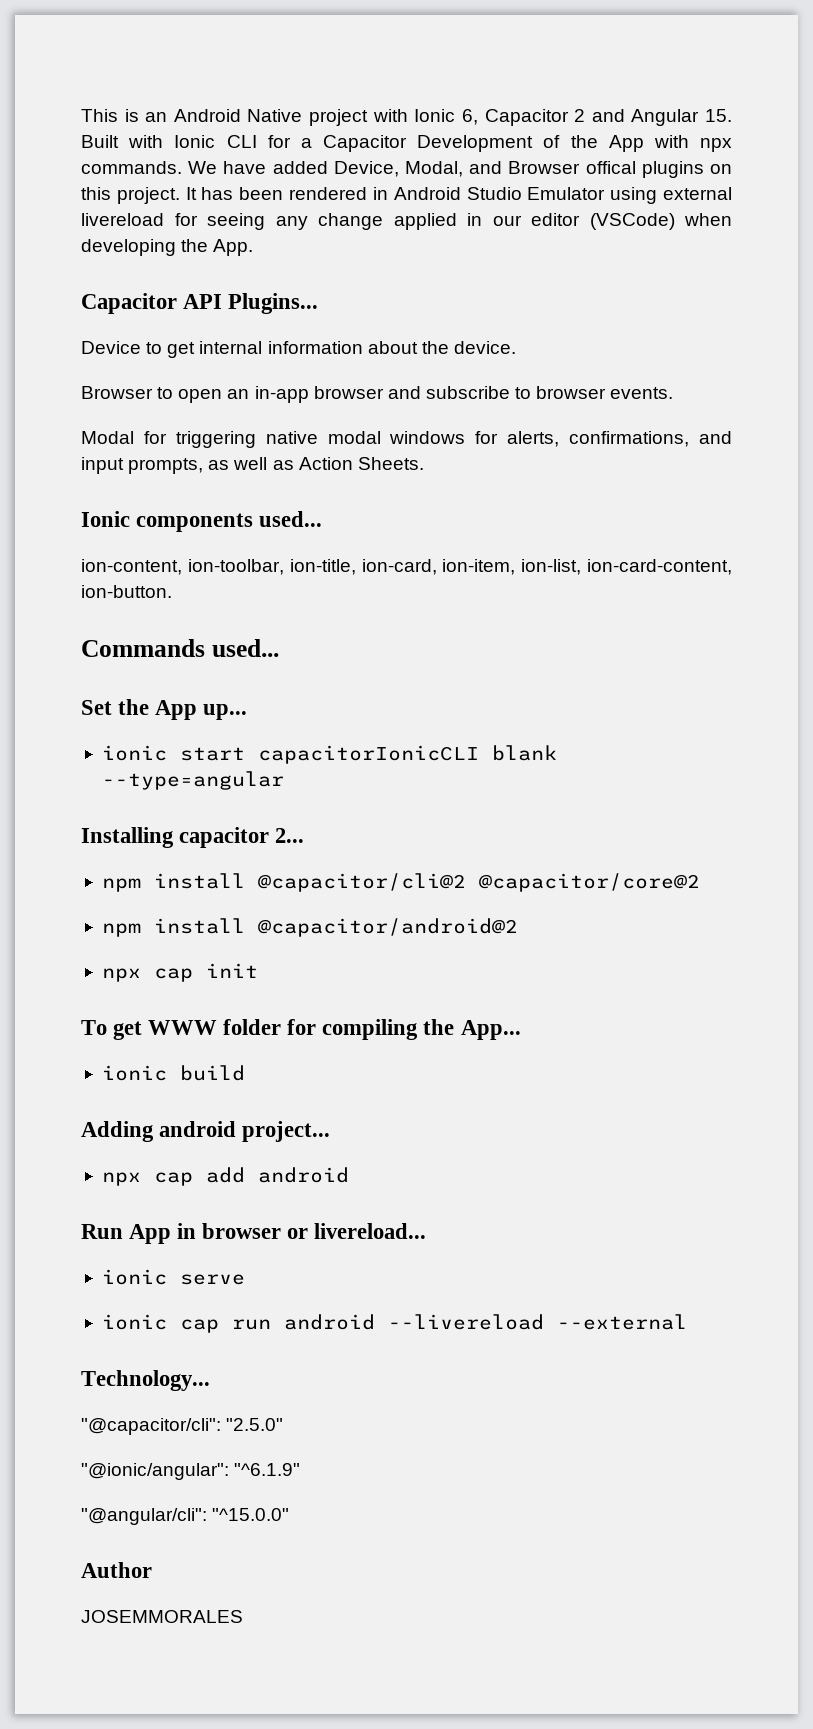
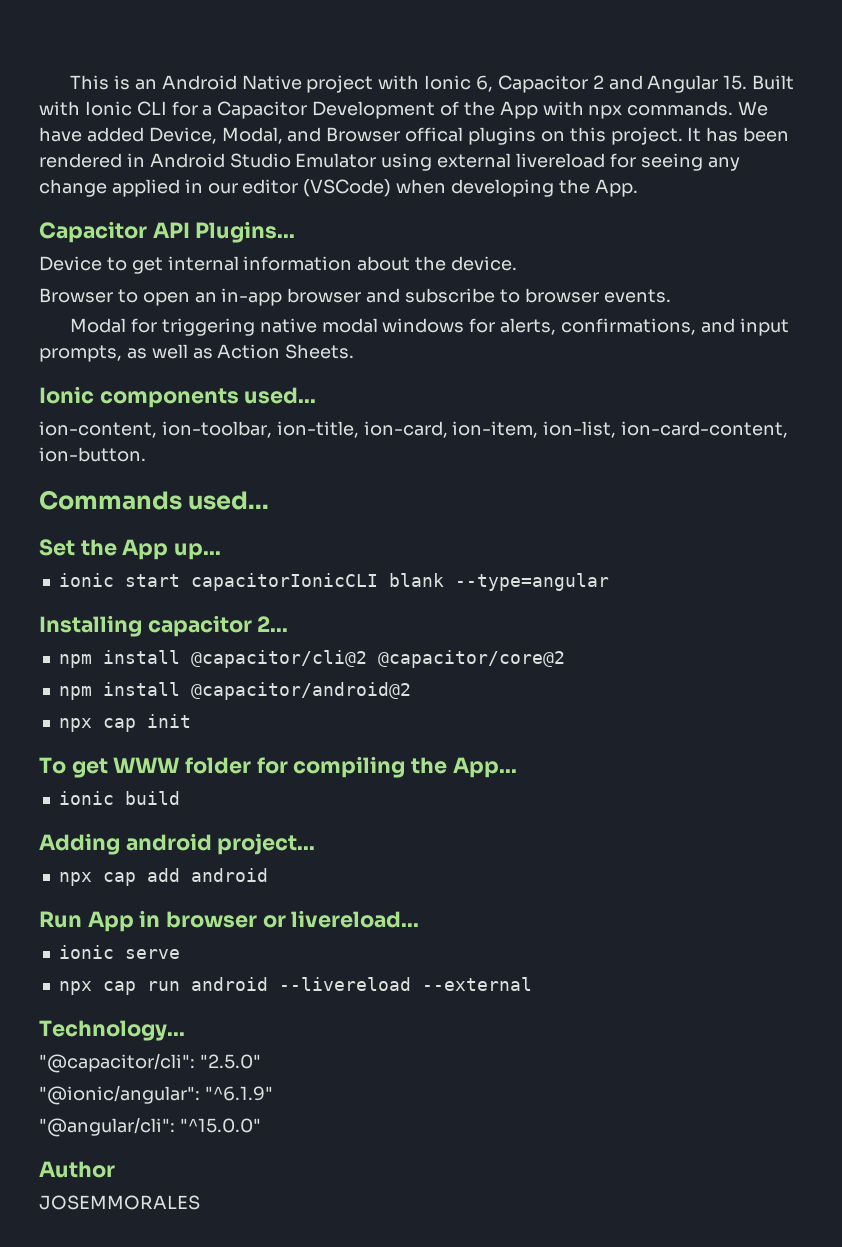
[101,1314,167,1330] ionic -> [58,981,92,995] npx

